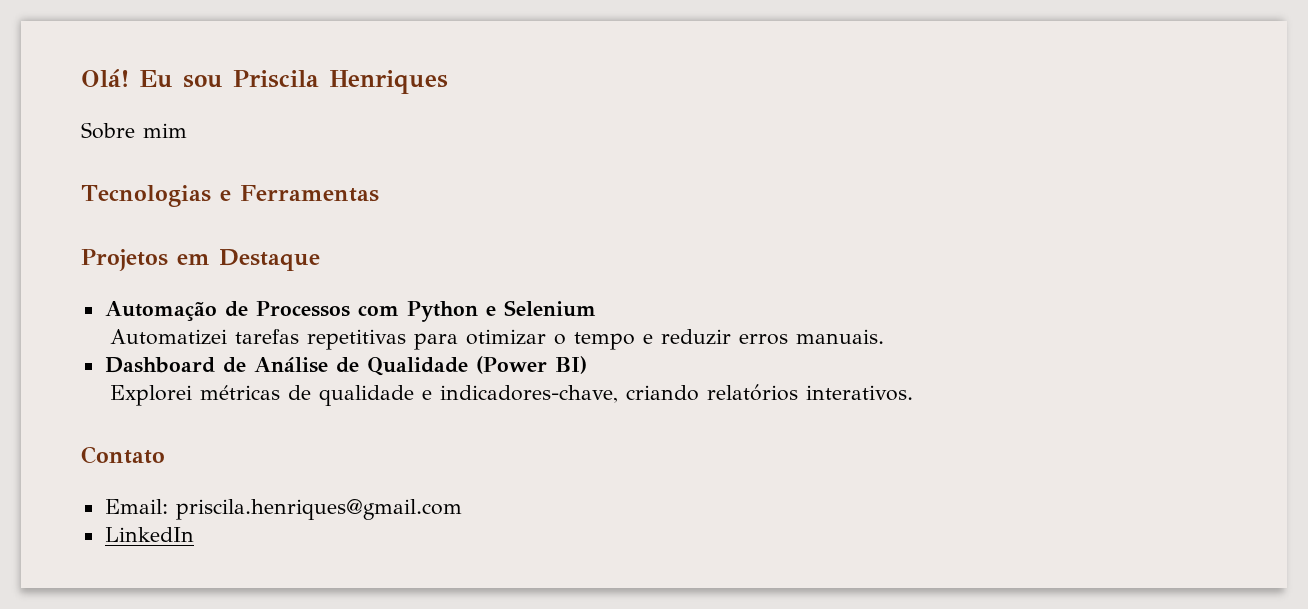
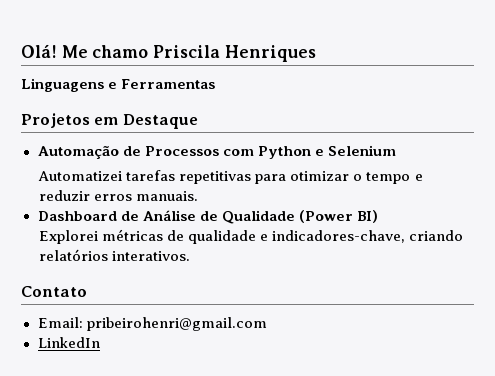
[139,70,223,88] Eu sou -> [61,45,149,58] Me chamo
[81,122,187,139] [81,185,211,207] Sobre mim // Tecnologias -> [21,78,104,92] Linguagens
[175,499,462,520] priscila.henriques@gmail.com -> [86,317,267,331] pribeirohenri@gmail.com

